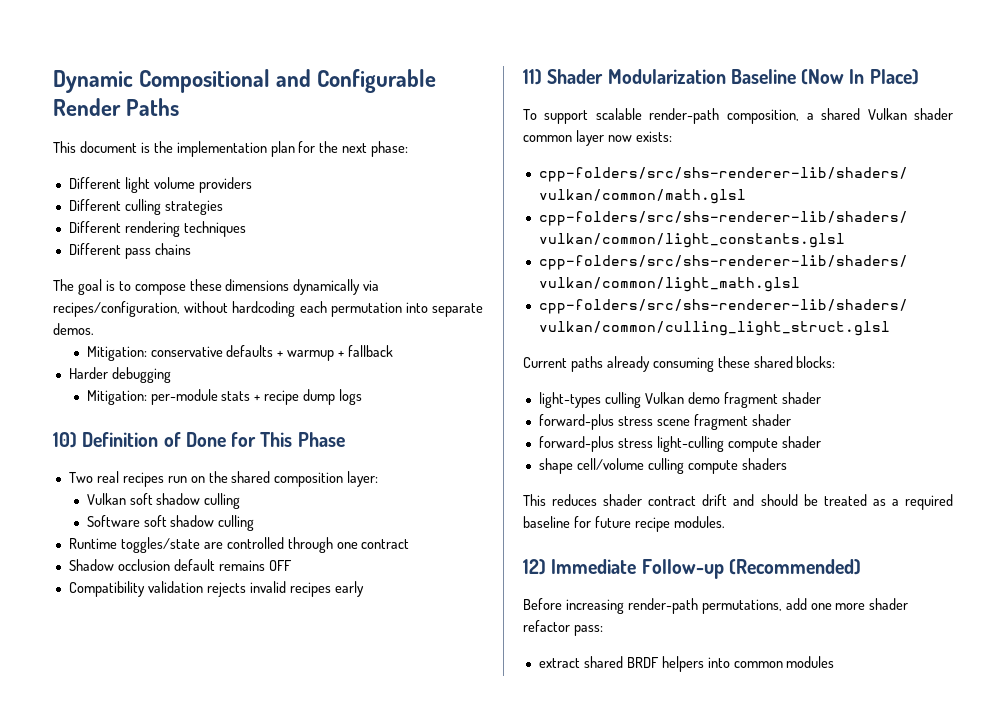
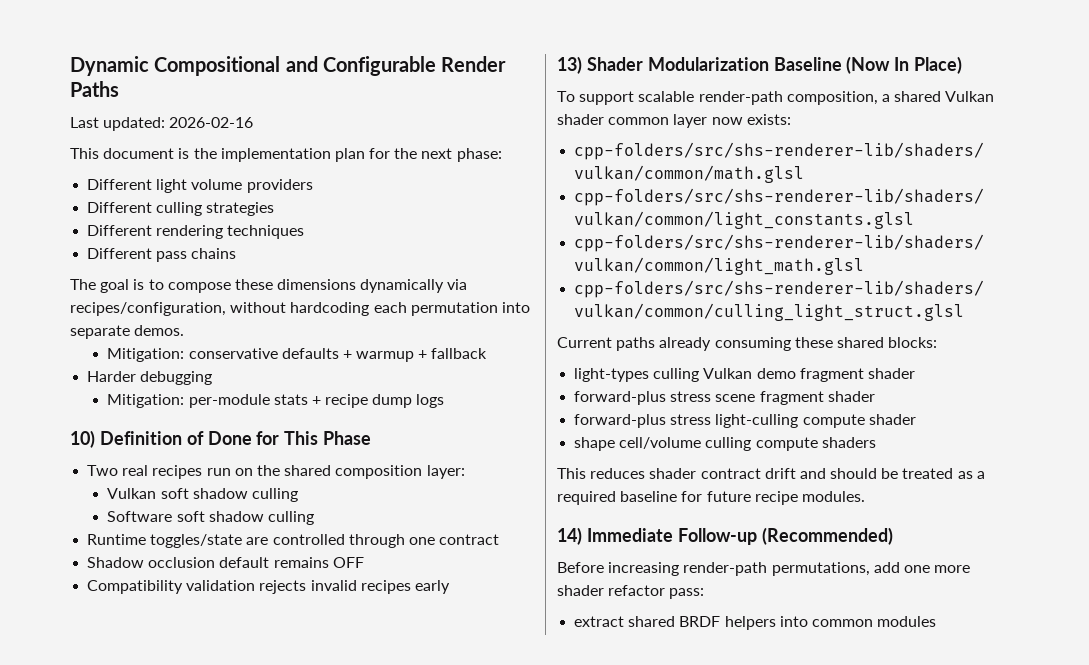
(180, 107) none -> [70,117,254,131] // Last updated: 2026-02-16
[523,69,542,85] 11) -> [557,56,582,74] 13)
[523,559,546,575] 12) -> [557,527,582,545] 14)

